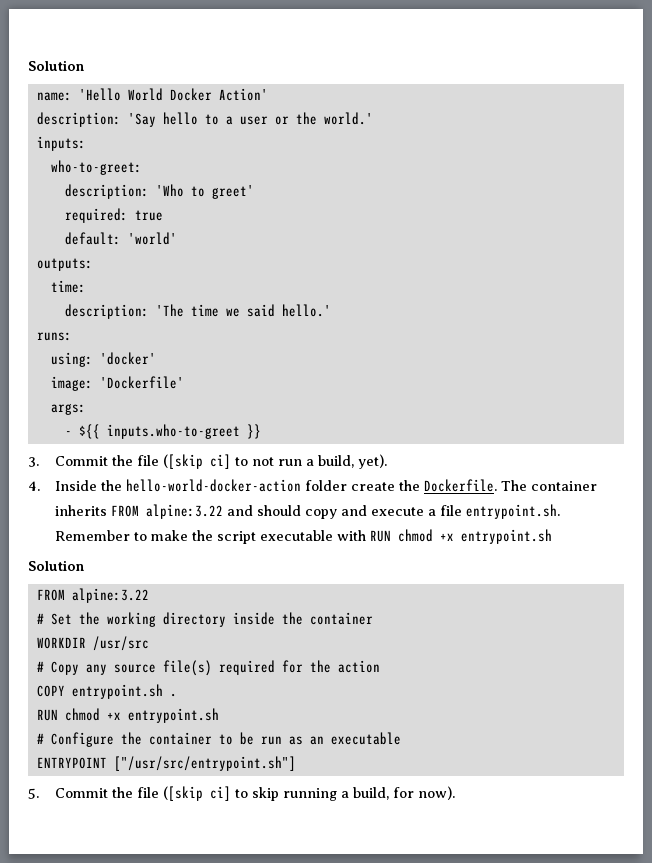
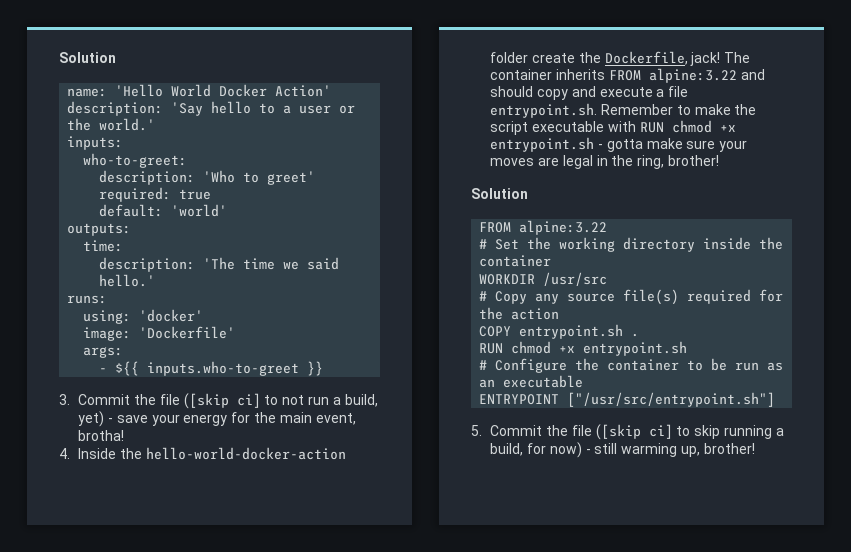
[357,454,387,469] yet). -> [78,411,356,427] [78,430,125,441] yet) - save your energy for the main event, brotha!
[423,479,497,492] Dockerfile. -> [604,51,721,66] Dockerfile, jack!
(552, 536) none -> [598,138,748,152] [490,155,719,169] - gotta make sure your moves are legal in the ring, brother!
[417,786,455,800] now). -> [549,442,755,458] now) - still warming up, brother!

